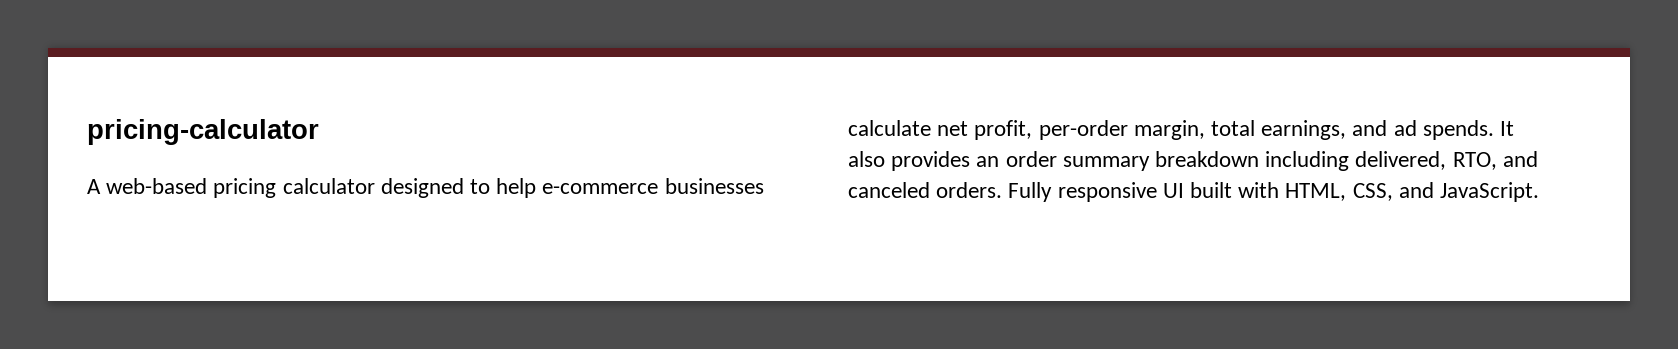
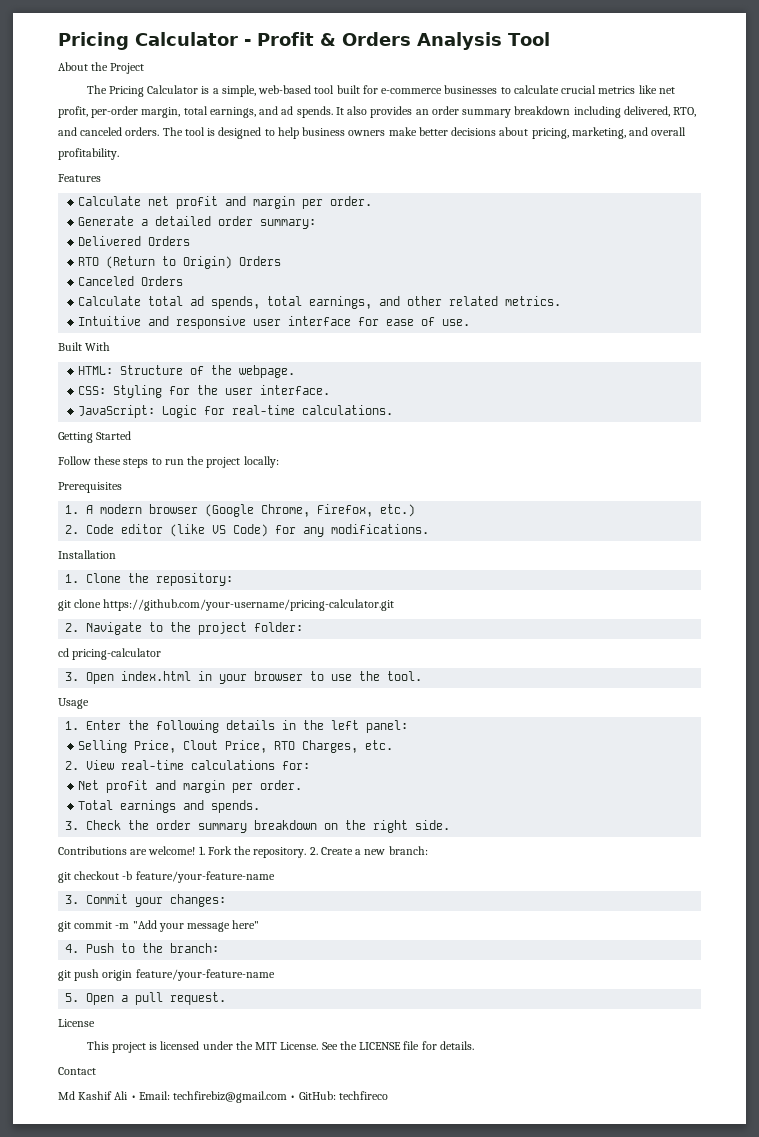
[87,119,319,145] [87,178,764,198] [848,120,931,136] pricing-calculator // A web-based pricing calculator designed to help e-commerce businesses calculate -> [58,32,550,50] [58,62,145,74] [86,85,657,97] Pricing Calculator - Profit & Orders Analysis Tool // About the Project // The Pricing Calculator is a simple, web-based tool built for e-commerce businesses to calculate crucial metrics like
[1008,182,1540,202] Fully responsive UI built with HTML, CSS, and JavaScript. -> [162,127,687,139] [58,148,119,160] [58,174,101,182] [78,196,373,209] [78,216,317,229] [78,236,191,246] [78,256,282,269] [78,276,184,286] [78,296,562,309] [78,316,471,329] [58,342,111,351] [78,365,296,378] [78,385,331,398] [78,405,394,418] [58,431,132,443] [58,456,279,468] [58,482,122,493] [65,504,416,517] [65,524,430,537] [58,550,116,559] [65,573,234,586] [58,599,395,611] [65,622,304,635] [58,648,162,660] [65,671,423,684] [58,698,89,709] [65,720,409,733] [78,740,394,753] [65,760,311,770] [78,780,303,793] [78,800,261,813] [65,820,451,833] [58,846,428,858] [58,871,275,883] [65,894,227,907] [58,920,260,932] [65,943,220,953] [58,969,275,981] [65,992,227,1005] [58,1019,95,1027] [86,1041,474,1053] [58,1067,96,1075] [58,1091,388,1103] The tool is designed to help business owners make better decisions about pricing, marketing, and overall profitability. // Features // Calculate net profit and margin per order. // Generate a detailed order summary: // Delivered Orders // RTO (Return to Origin) Orders // Canceled Orders // Calculate total ad spends, total earnings, and other related metrics. // Intuitive and responsive user interface for ease of use. // Built With // HTML: Structure of the webpage. // CSS: Styling for the user interface. // JavaScript: Logic for real-time calculations. // Getting Started // Follow these steps to run the project locally: // Prerequisites // 1. A modern browser (Google Chrome, Firefox, etc.) // 2. Code editor (like VS Code) for any modifications. // Installation // 1. Clone the repository: // git clone https://github.com/your-username/pricing-calculator.git // 2. Navigate to the project folder: // cd pricing-calculator // 3. Open index.html in your browser to use the tool. // Usage // 1. Enter the following details in the left panel: // Selling Price, Clout Price, RTO Charges, etc. // 2. View real-time calculations for: // Net profit and margin per order. // Total earnings and spends. // 3. Check the order summary breakdown on the right side. // Contributions are welcome! 1. Fork the repository. 2. Create a new branch: // git checkout -b feature/your-feature-name // 3. Commit your changes: // git commit -m "Add your message here" // 4. Push to the branch: // git push origin feature/your-feature-name // 5. Open a pull request. // License // This project is licensed under the MIT License. See the LICENSE file for details. // Contact // Md Kashif Ali • Email: techfirebiz@gmail.com • GitHub: techfireco

